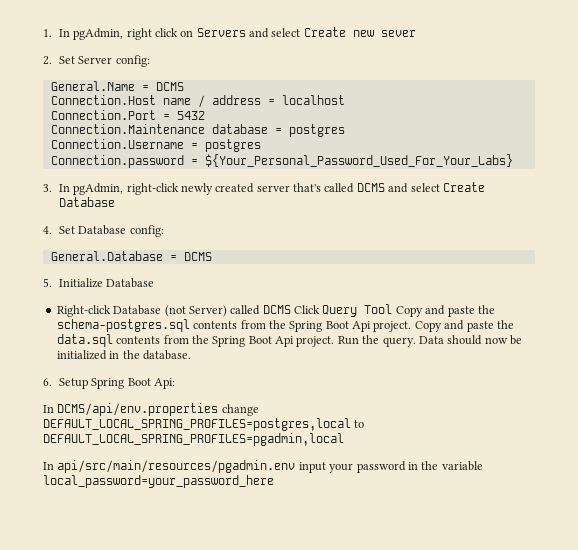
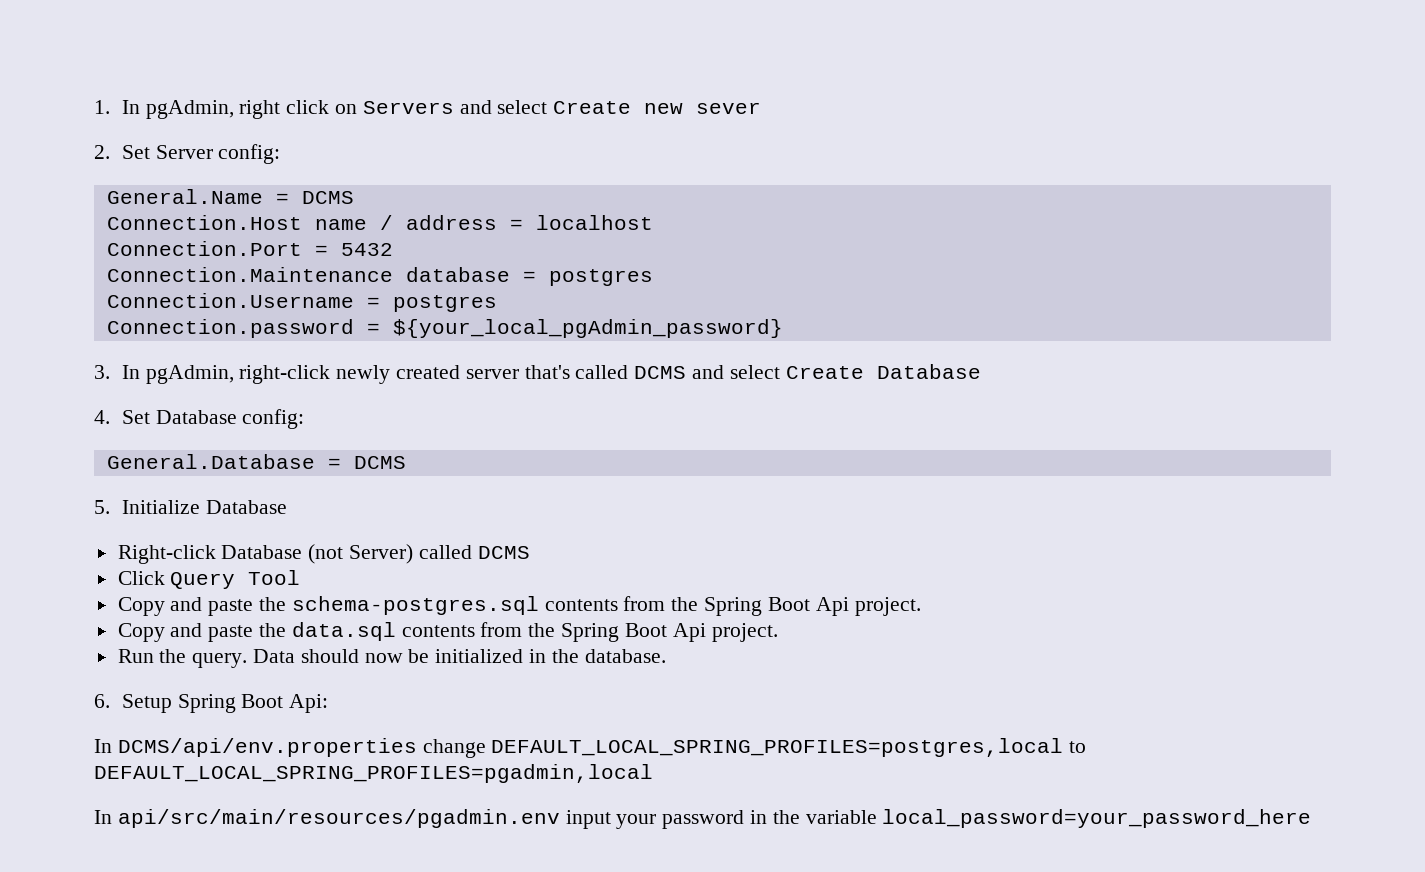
[204,154,513,167] ${Your_Personal_Password_Used_For_Your_Labs} -> [392,319,783,338] ${your_local_pgAdmin_password}
(291, 309) none -> (530, 552) //
(393, 309) none -> (301, 577) //
(412, 326) none -> (921, 606) //
(335, 341) none -> (778, 632) //

